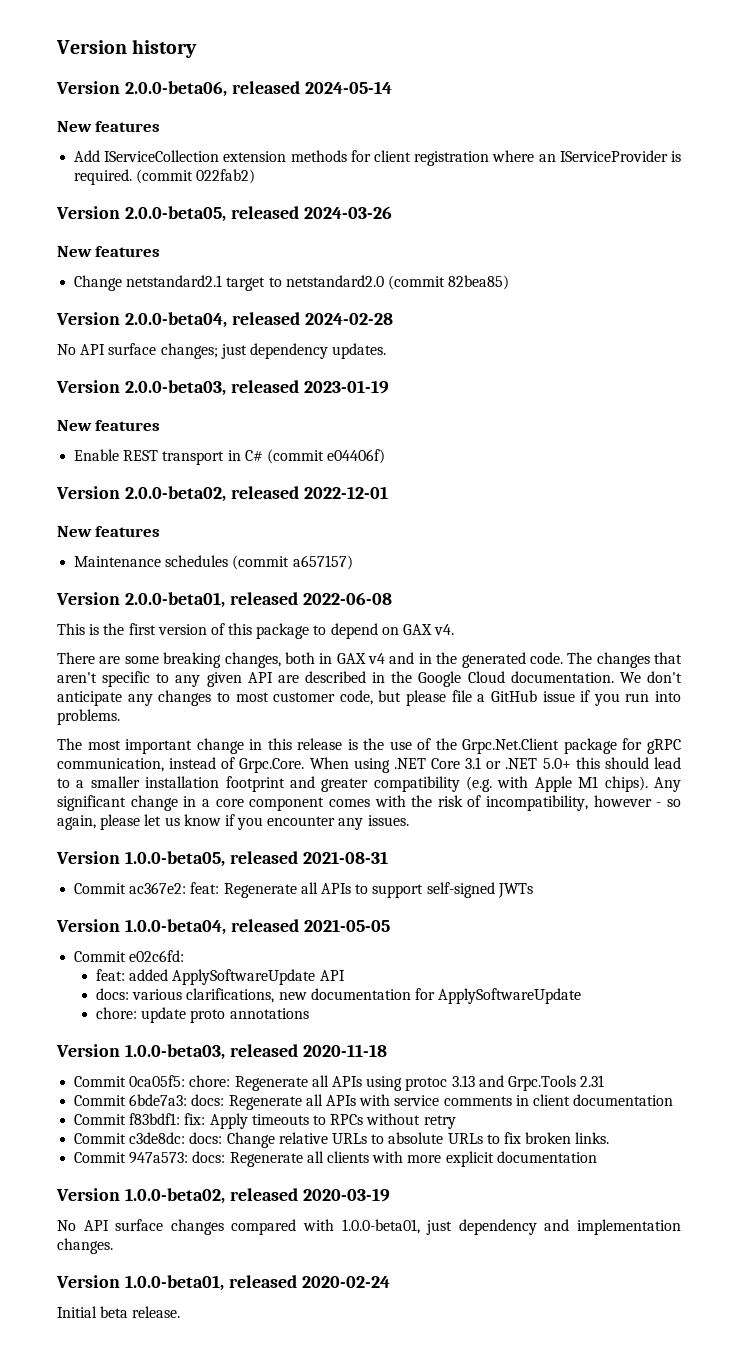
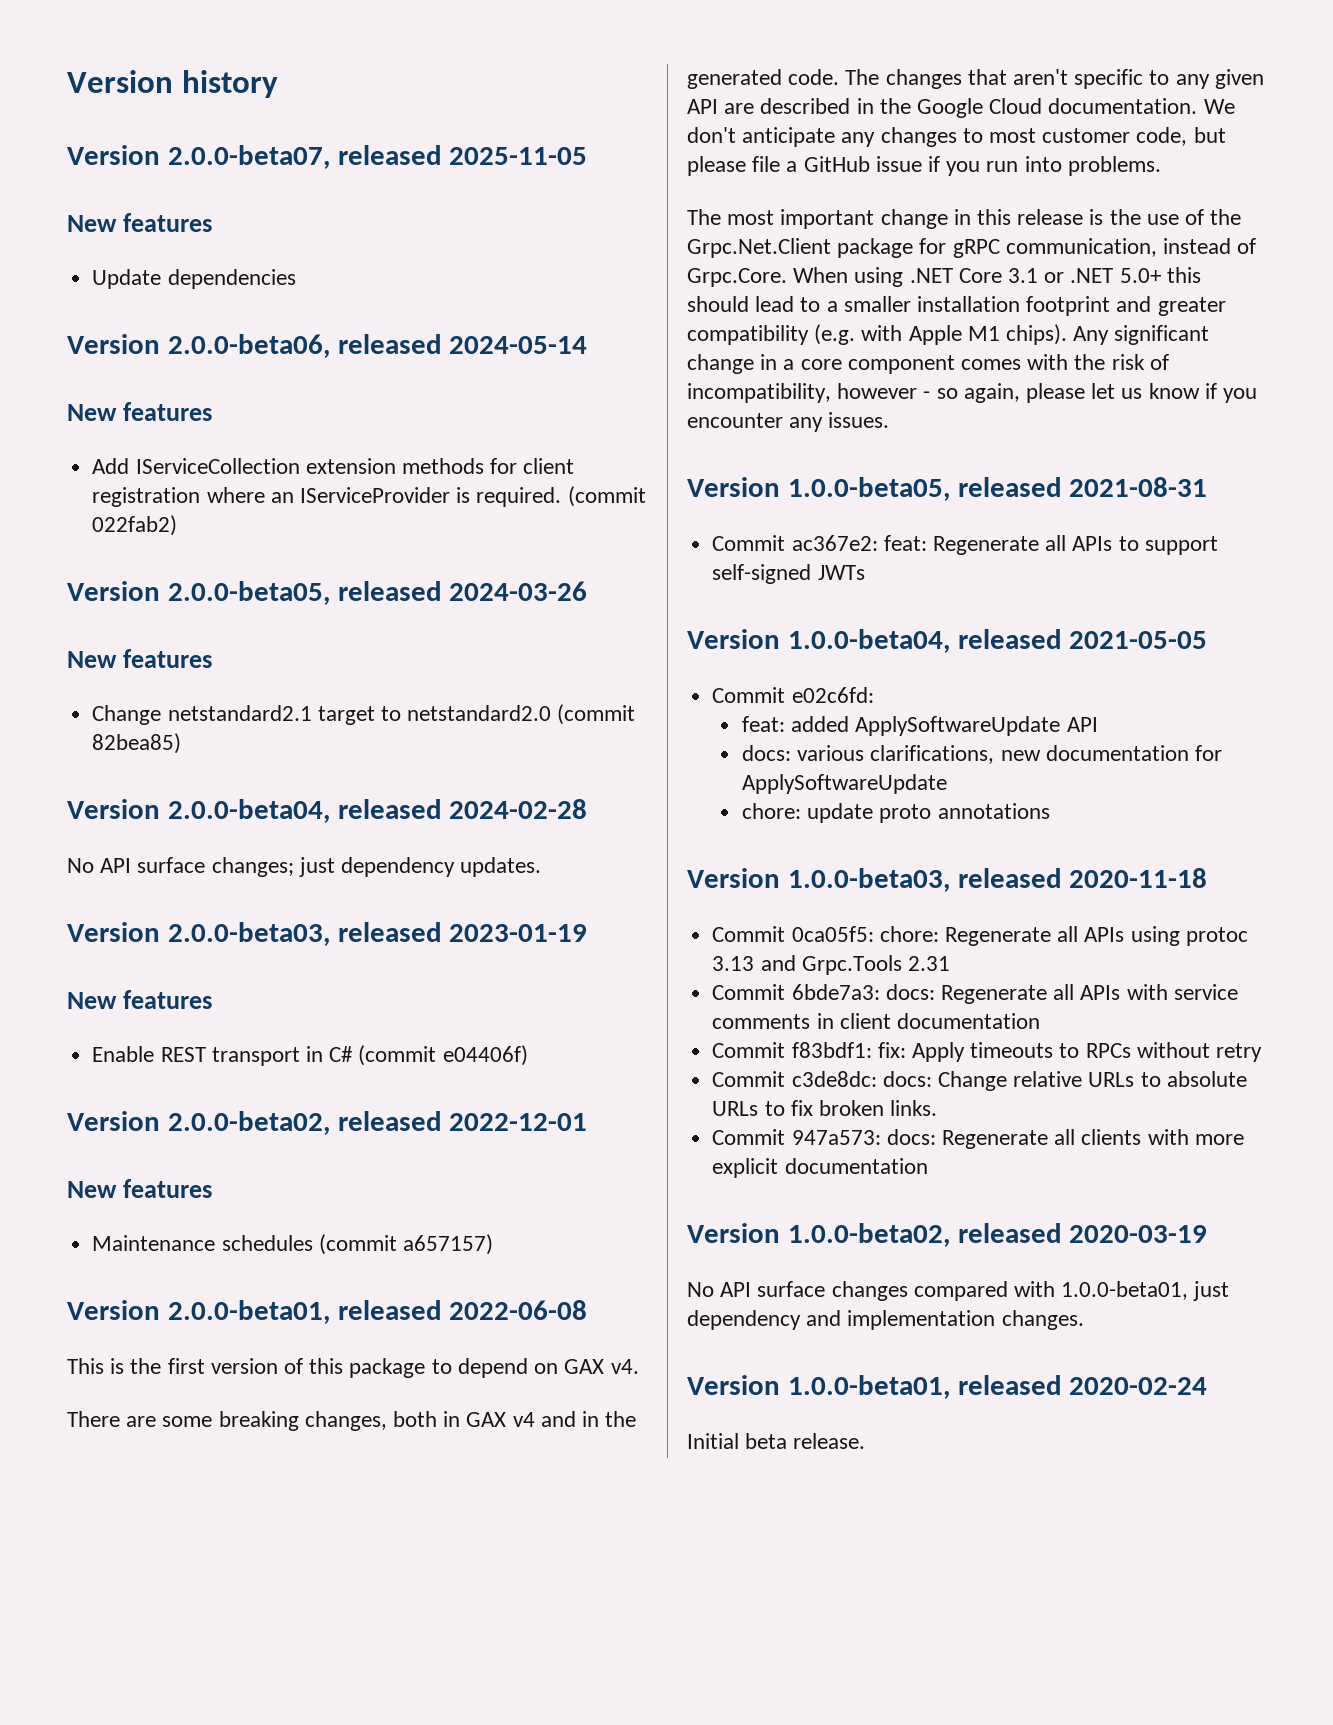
(198, 48) none -> [67,145,588,169] [67,213,213,232] [92,269,296,289] // Version 2.0.0-beta07, released 2025-11-05 // New features // Update dependencies

